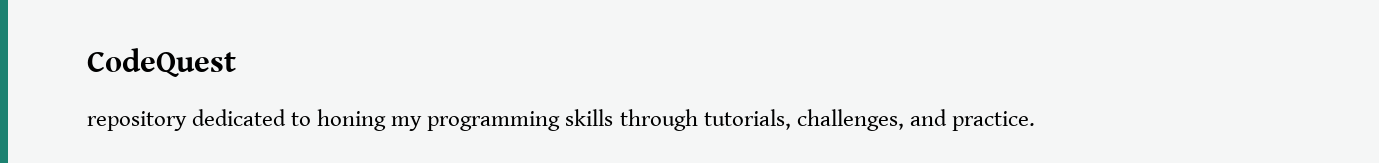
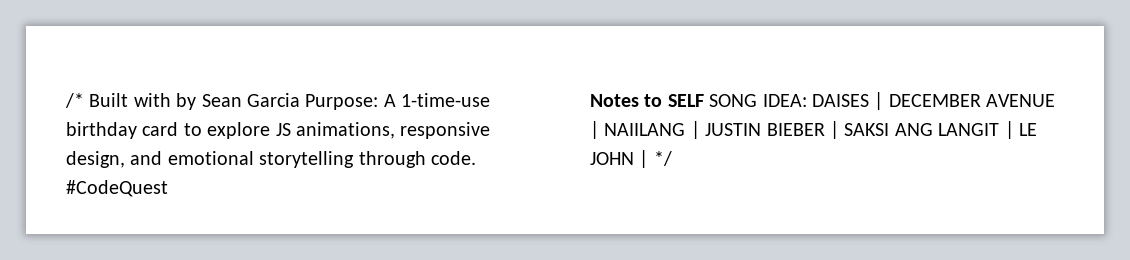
[87,48,236,77] [87,109,1035,131] CodeQuest // repository dedicated to honing my programming skills through tutorials, challenges, and practice. -> [65,93,491,110] [66,122,491,139] [66,151,476,168] [66,180,168,197] [590,92,1056,110] [590,121,1037,139] [590,150,672,168] /* Built with by Sean Garcia Purpose: A 1-time-use birthday card to explore JS animations, responsive design, and emotional storytelling through code. #CodeQuest // Notes to SELF SONG IDEA: DAISES | DECEMBER AVENUE | NAIILANG | JUSTIN BIEBER | SAKSI ANG LANGIT | LE JOHN | */

